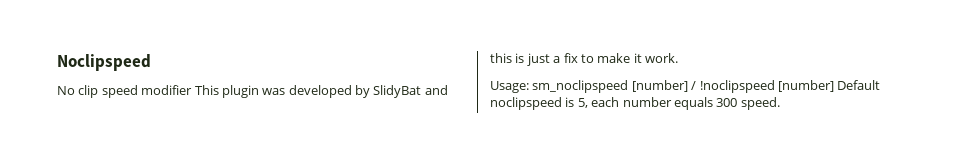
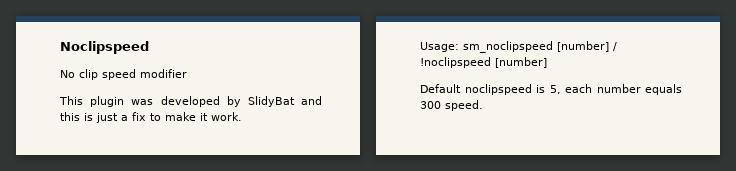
(193, 90) none -> (187, 73) //
(834, 86) none -> (547, 62) //

